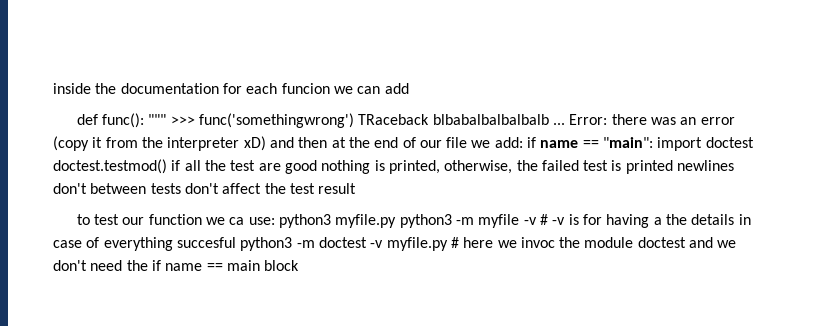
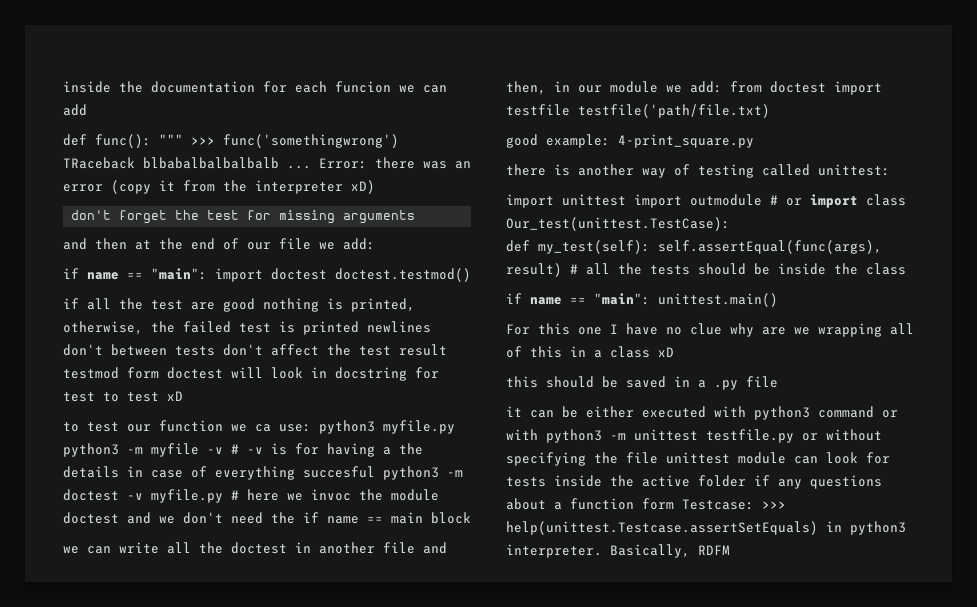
(266, 143) none -> [71,210,416,224] // don't forget the test for missing arguments //
(523, 142) none -> (375, 244) //
(167, 166) none -> (471, 275) //
(357, 188) none -> [63,367,439,381] [63,391,183,402] testmod form doctest will look in docstring for test to test xD
(300, 265) none -> [63,542,447,554] [506,81,882,95] [506,104,770,118] [506,134,754,148] [506,164,890,178] [506,194,906,208] [506,217,730,231] [506,240,882,254] [506,263,906,277] [506,293,778,307] [506,323,914,337] [506,346,674,358] [506,376,778,390] [506,406,898,420] [506,429,882,443] [506,452,890,466] [506,475,882,489] [506,498,786,510] [506,521,906,535] [506,544,730,558] // we can write all the doctest in another file and then, in our module we add: from doctest import testfile testfile('path/file.txt) // good example: 4-print_square.py // there is another way of testing called unittest: // import unittest import outmodule # or import class Our_test(unittest.TestCase): // def my_test(self): self.assertEqual(func(args), result) # all the tests should be inside the class // if name == "main": unittest.main() // For this one I have no clue why are we wrapping all of this in a class xD // this should be saved in a .py file // it can be either executed with python3 command or with python3 -m unittest testfile.py or without specifying the file unittest module can look for tests inside the active folder if any questions about a function form Testcase: >>> help(unittest.Testcase.assertSetEquals) in python3 interpreter. Basically, RDFM

